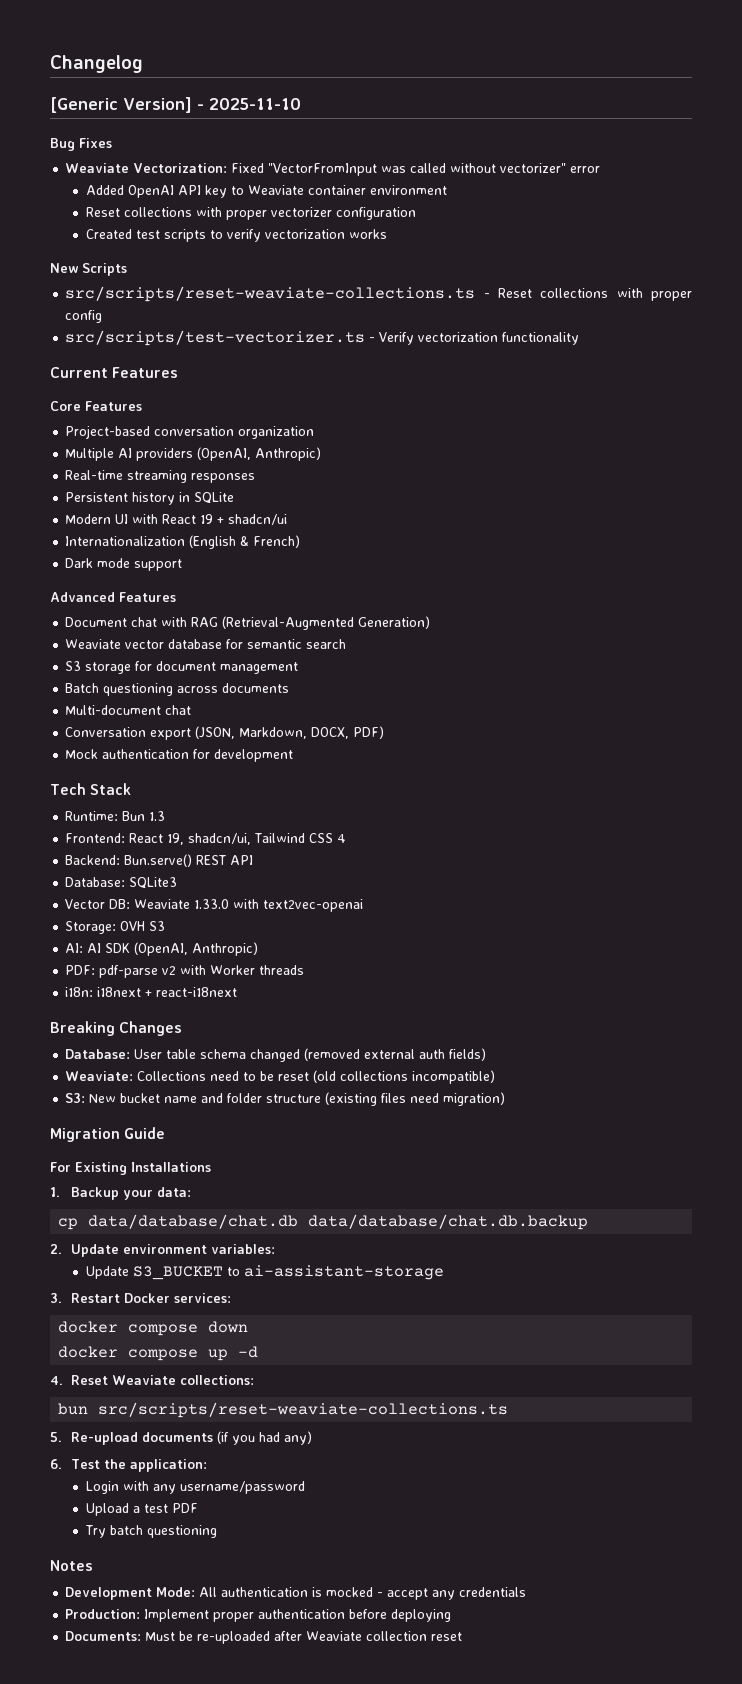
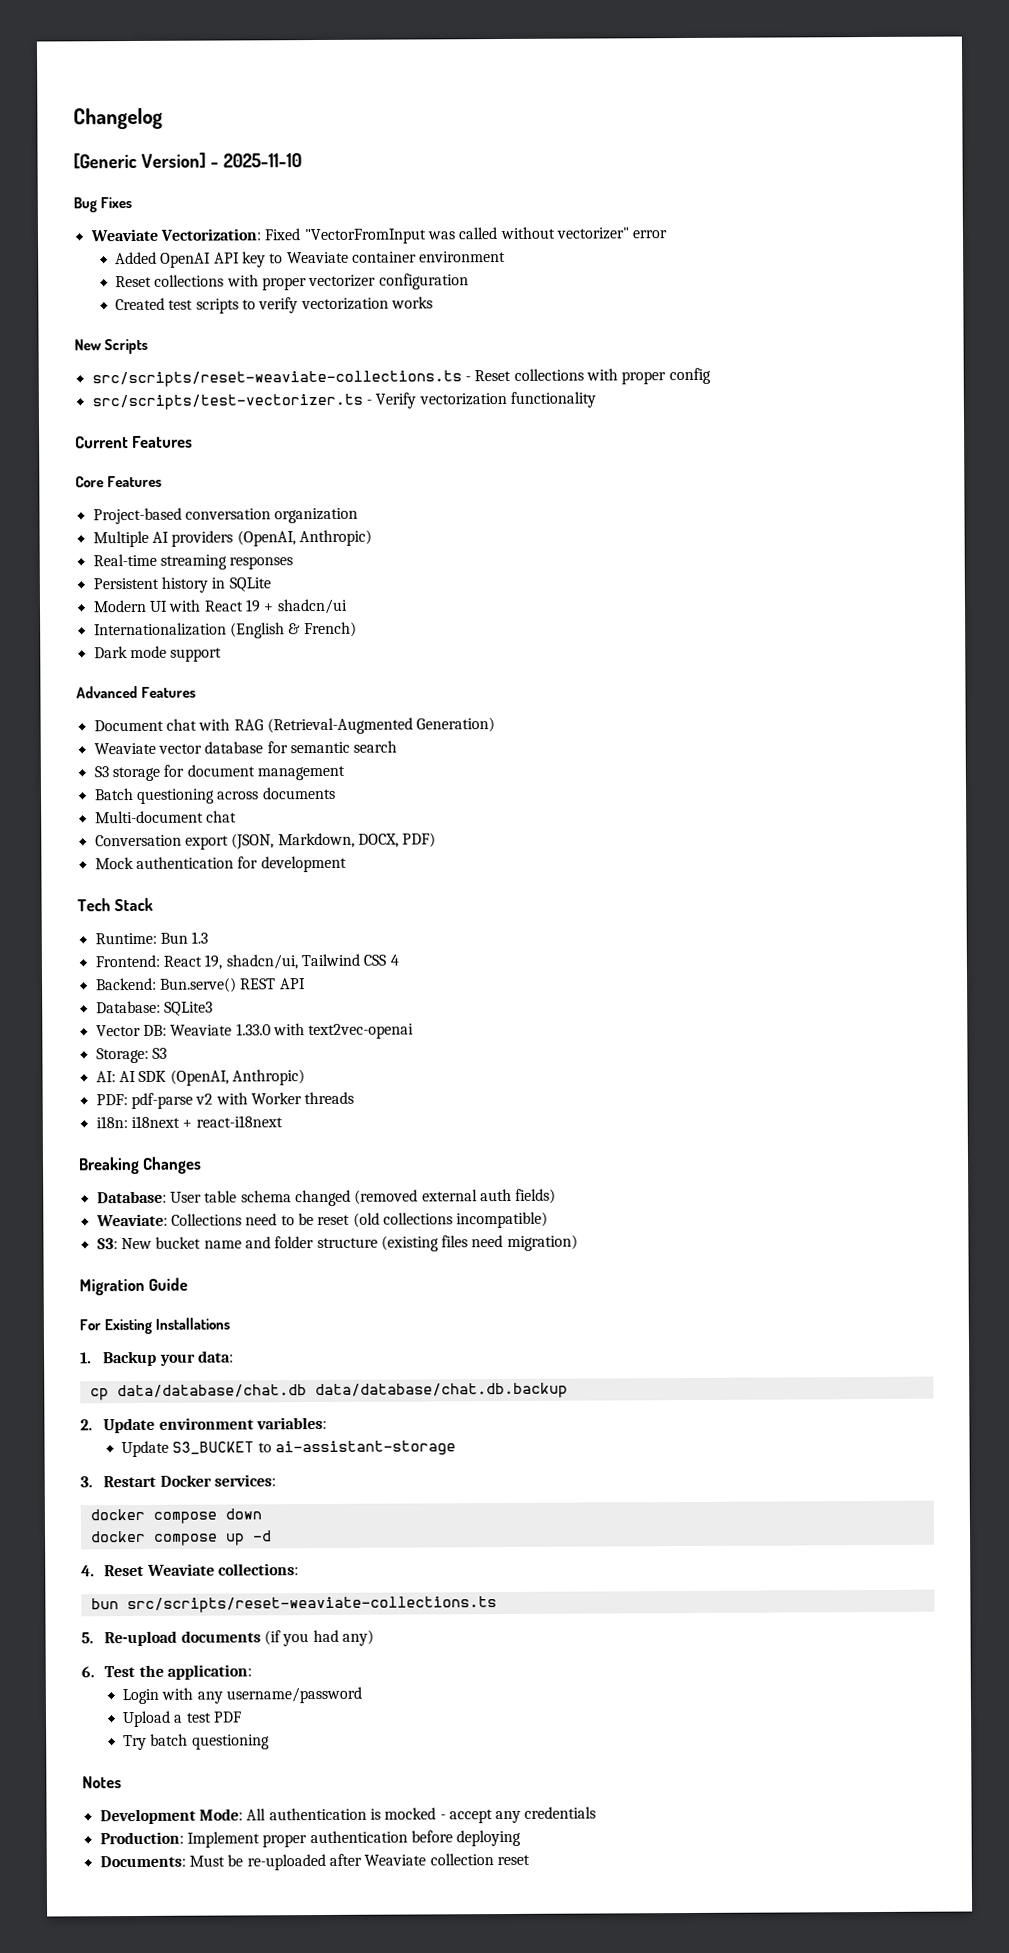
[120,921,146,931] OVH -> (149, 1055) none

